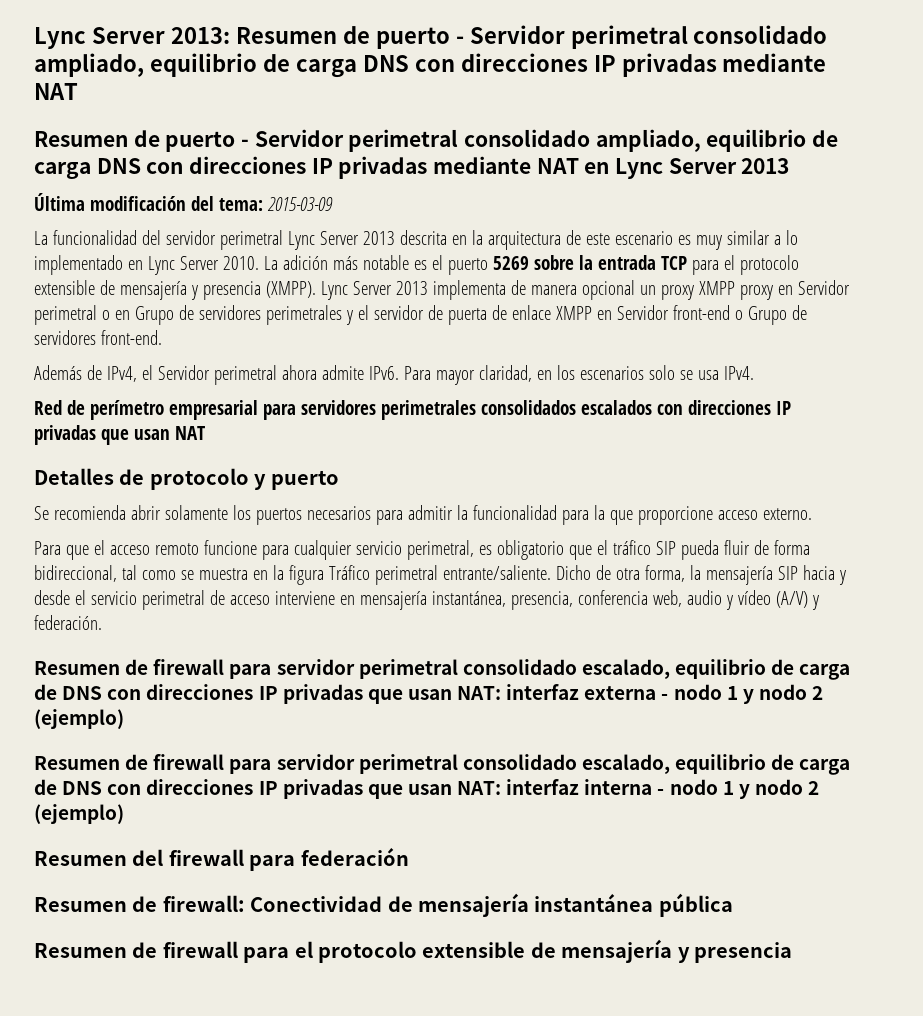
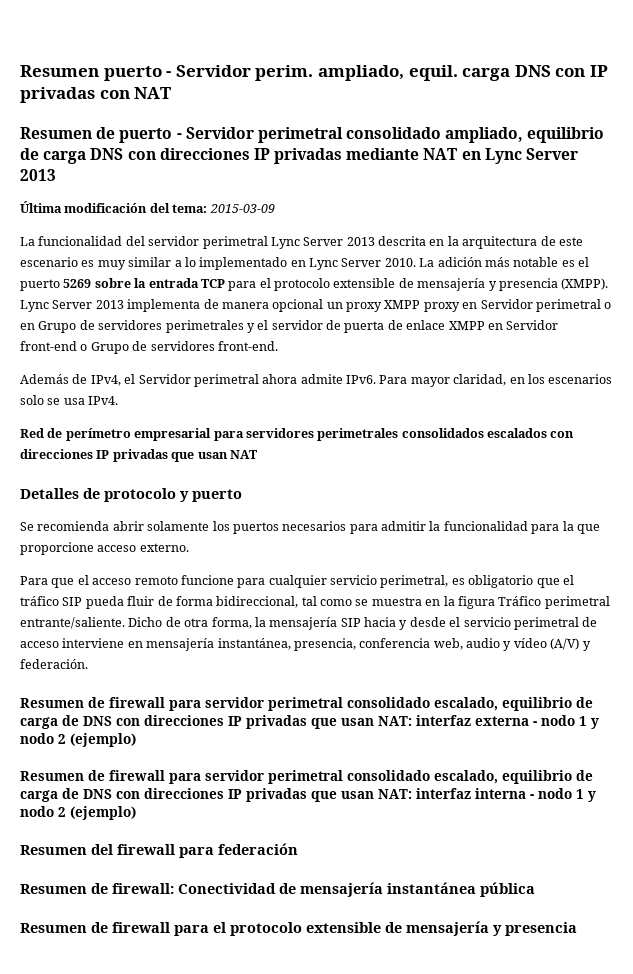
[34,25,828,49] [34,53,827,78] Lync Server 2013: Resumen de puerto - Servidor perimetral consolidado ampliado, equilibrio de carga DNS con direcciones IP privadas mediante -> [20,65,608,81] [20,87,130,103] Resumen puerto - Servidor perim. ampliado, equil. carga DNS con IP privadas con

